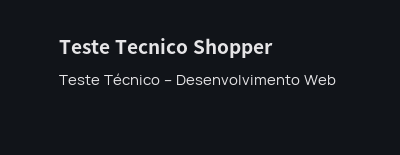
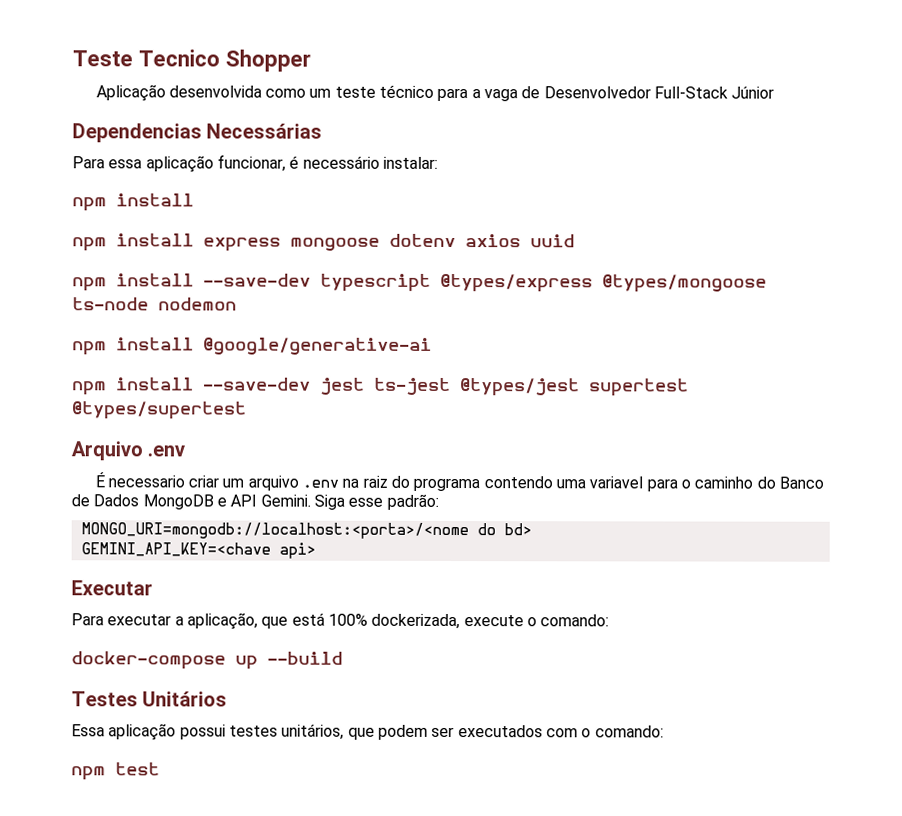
[59,73,337,85] Teste Técnico – Desenvolvimento Web -> [95,84,775,102] [72,123,323,143] [72,154,438,173] [72,193,194,212] [72,233,575,252] [72,273,767,293] [72,297,237,311] [72,337,432,356] [72,377,689,397] [71,401,247,420] [71,441,186,461] [94,472,824,492] [71,493,439,510] [80,522,532,540] [80,542,316,559] [71,580,153,596] [71,612,610,630] [71,651,343,670] [71,691,228,707] [71,723,664,741] [71,762,160,781] Aplicação desenvolvida como um teste técnico para a vaga de Desenvolvedor Full-Stack Júnior // Dependencias Necessárias // Para essa aplicação funcionar, é necessário instalar: // npm install // npm install express mongoose dotenv axios uuid // npm install --save-dev typescript @types/express @types/mongoose ts-node nodemon // npm install @google/generative-ai // npm install --save-dev jest ts-jest @types/jest supertest @types/supertest // Arquivo .env // É necessario criar um arquivo .env na raiz do programa contendo uma variavel para o caminho do Banco de Dados MongoDB e API Gemini. Siga esse padrão: // MONGO_URI=mongodb://localhost:<porta>/<nome do bd> // GEMINI_API_KEY=<chave api> // Executar // Para executar a aplicação, que está 100% dockerizada, execute o comando: // docker-compose up --build // Testes Unitários // Essa aplicação possui testes unitários, que podem ser executados com o comando: // npm test

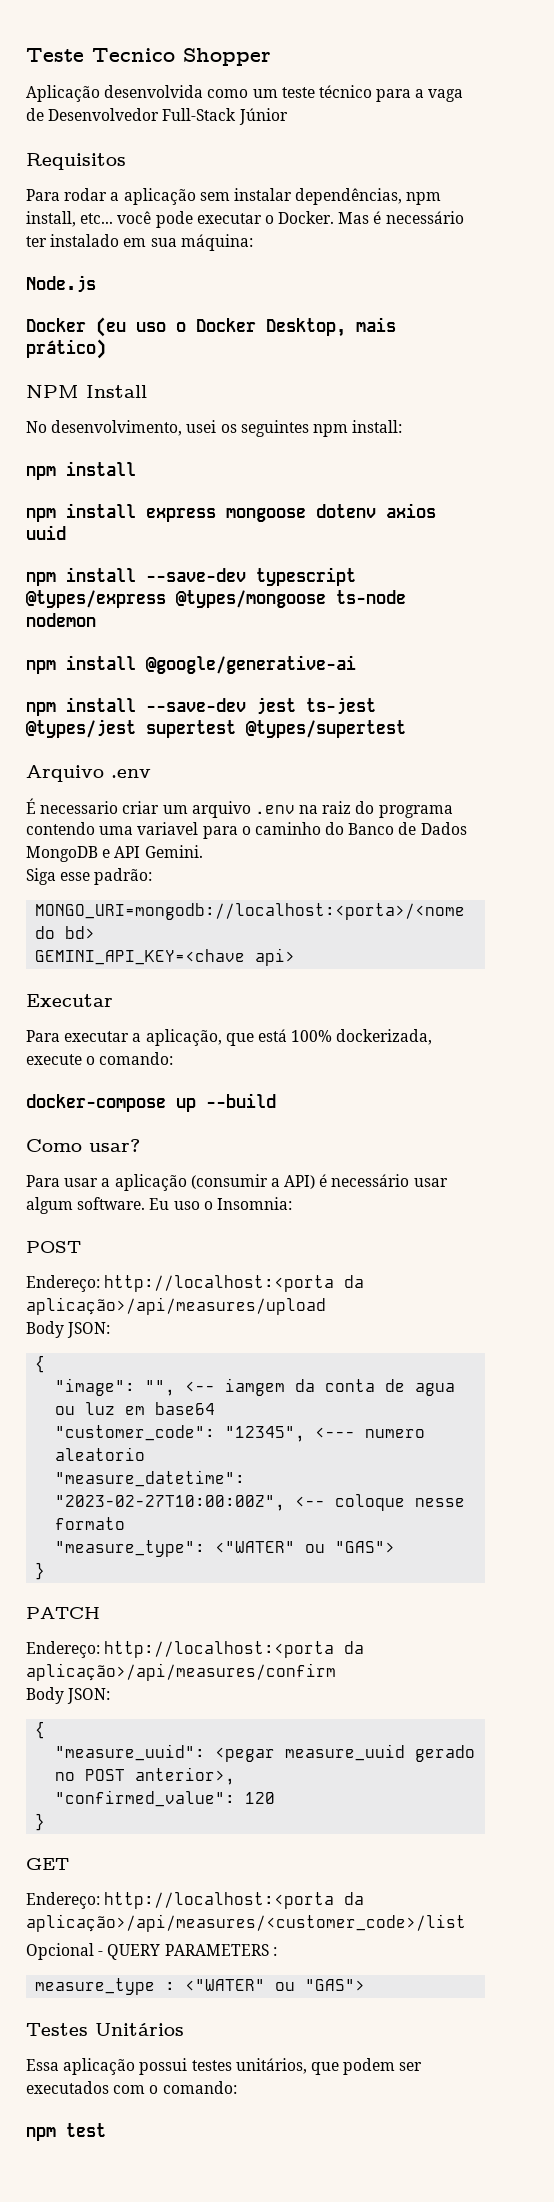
[72,123,323,143] [72,154,438,173] Dependencias Necessárias // Para essa aplicação funcionar, é necessário instalar: -> [26,153,126,170] [26,188,442,205] [26,211,464,228] [26,234,253,251] [26,275,96,293] [26,317,396,337] [26,339,106,359] [26,385,147,398] [26,420,403,437] Requisitos // Para rodar a aplicação sem instalar dependências, npm install, etc... você pode executar o Docker. Mas é necessário ter instalado em sua máquina: // Node.js // Docker (eu uso o Docker Desktop, mais prático) // NPM Install // No desenvolvimento, usei os seguintes npm install:
(311, 500) none -> (203, 851) //
(343, 658) none -> [26,1139,140,1152] [26,1174,448,1191] [26,1197,292,1214] [26,1241,81,1253] [26,1275,365,1292] [26,1297,326,1315] [26,1321,111,1338] [35,1355,46,1373] [55,1378,456,1396] [55,1402,216,1415] [55,1425,426,1442] [55,1447,146,1461] [55,1470,246,1487] [55,1494,466,1511] [55,1517,126,1530] [55,1540,396,1557] [35,1562,46,1580] [26,1607,100,1619] [26,1641,365,1658] [26,1663,336,1681] [26,1687,111,1704] [35,1721,46,1739] [55,1744,476,1762] [55,1767,236,1785] [55,1790,276,1807] [35,1813,46,1831] [26,1858,69,1870] [26,1892,365,1909] [26,1914,466,1932] [26,1943,277,1960] [35,1978,366,1995] // Como usar? // Para usar a aplicação (consumir a API) é necessário usar algum software. Eu uso o Insomnia: // POST // Endereço: http://localhost:<porta da aplicação>/api/measures/upload // Body JSON: // { // "image": "", <-- iamgem da conta de agua ou luz em base64 // "customer_code": "12345", <--- numero aleatorio // "measure_datetime": "2023-02-27T10:00:00Z", <-- coloque nesse formato // "measure_type": <"WATER" ou "GAS"> // } // PATCH // Endereço: http://localhost:<porta da aplicação>/api/measures/confirm // Body JSON: // { // "measure_uuid": <pegar measure_uuid gerado no POST anterior>, // "confirmed_value": 120 // } // GET // Endereço: http://localhost:<porta da aplicação>/api/measures/<customer_code>/list // Opcional - QUERY PARAMETERS : // measure_type : <"WATER" ou "GAS">

